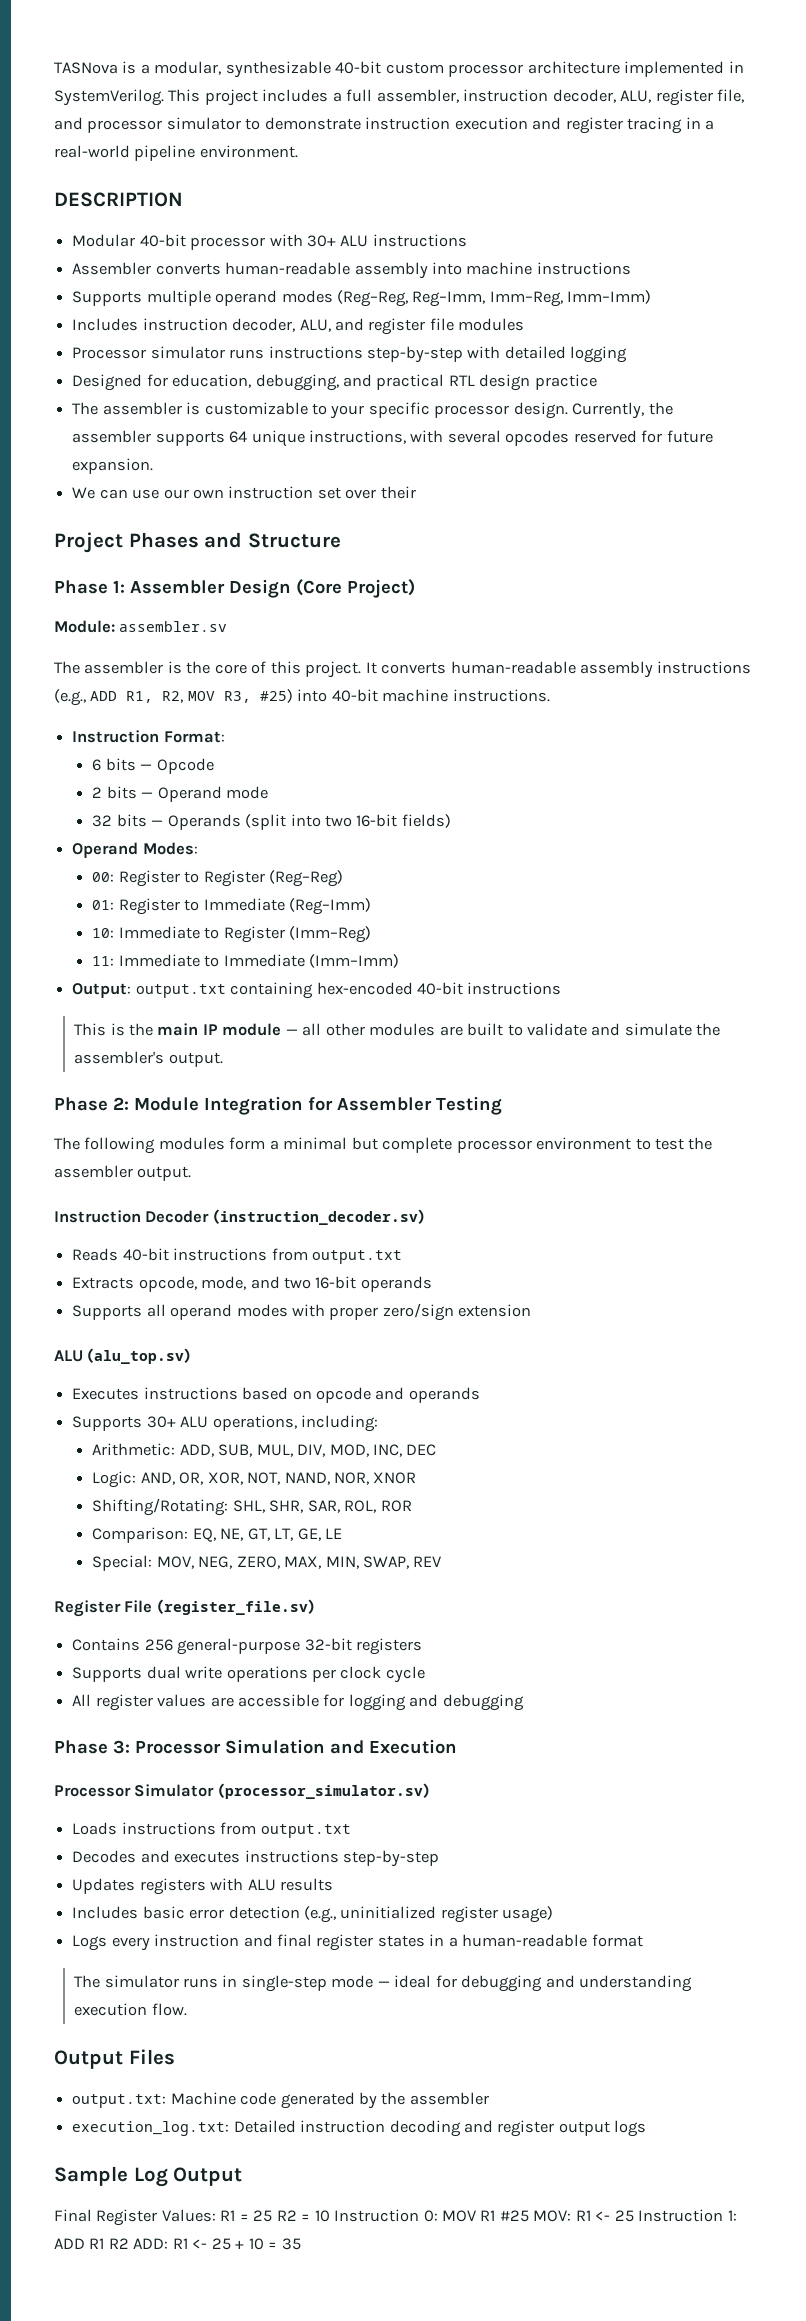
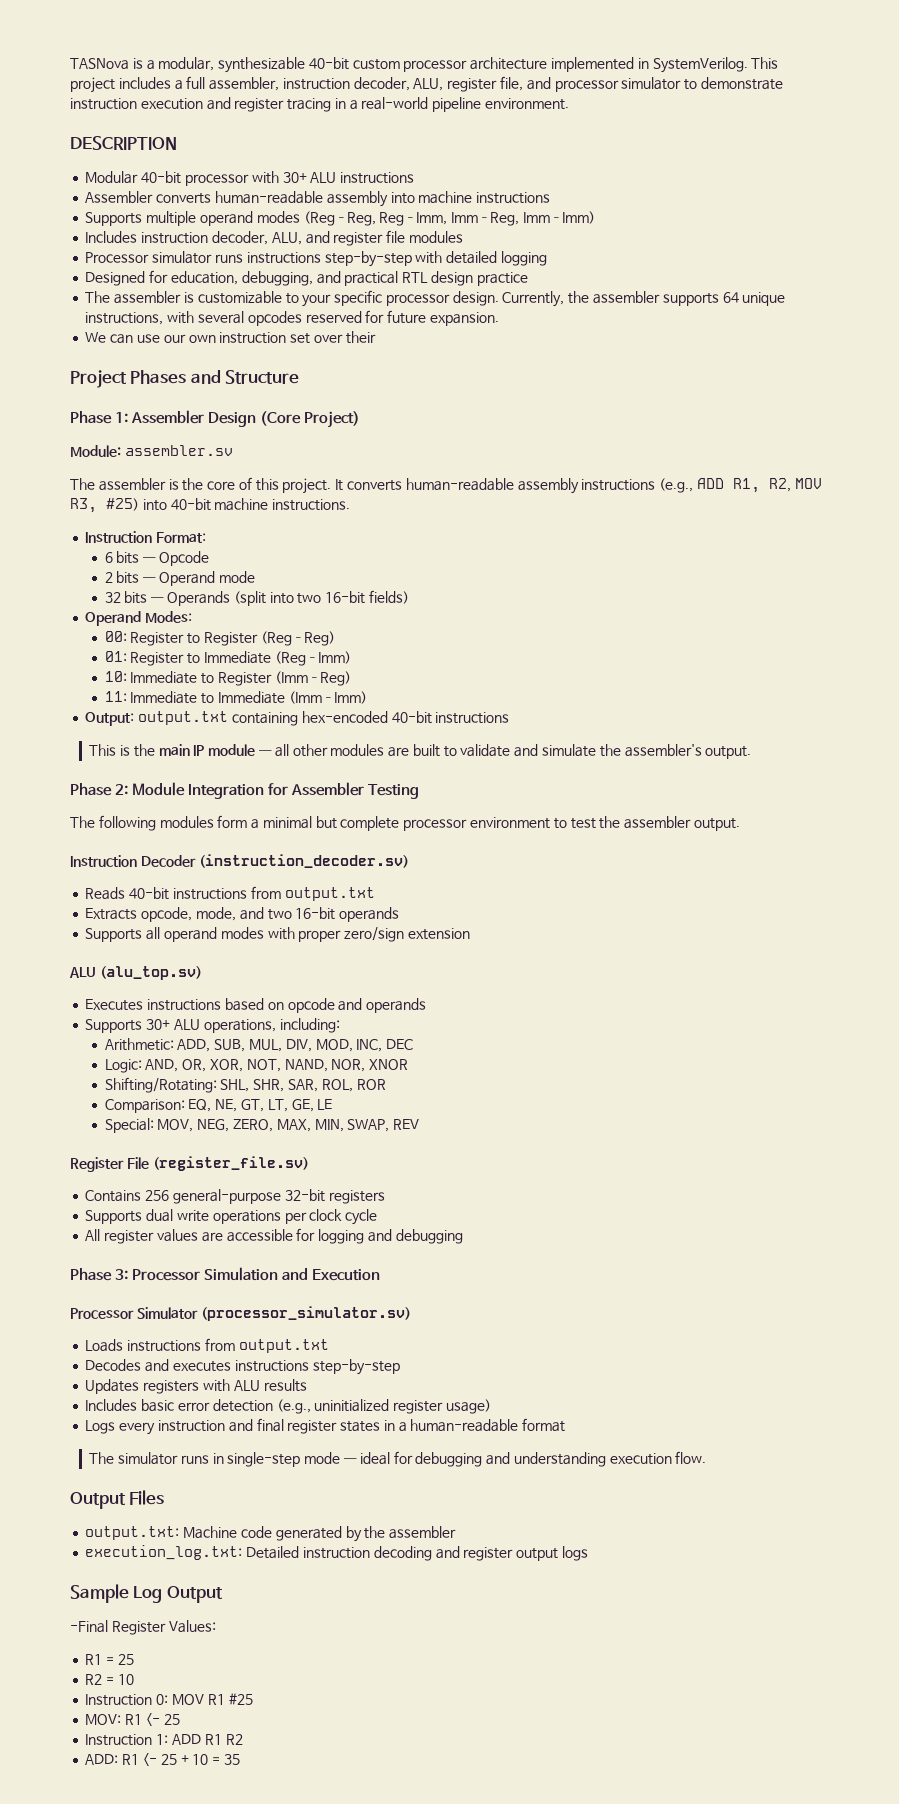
[54,2209,92,2222] Final -> [70,1620,108,1633] -Final
(216, 2215) none -> (216, 1626) //
(273, 2216) none -> (134, 1659) //
(330, 2216) none -> (134, 1679) //
(529, 2216) none -> (253, 1699) //
(634, 2216) none -> (180, 1719) //
(129, 2243) none -> (243, 1739) //

